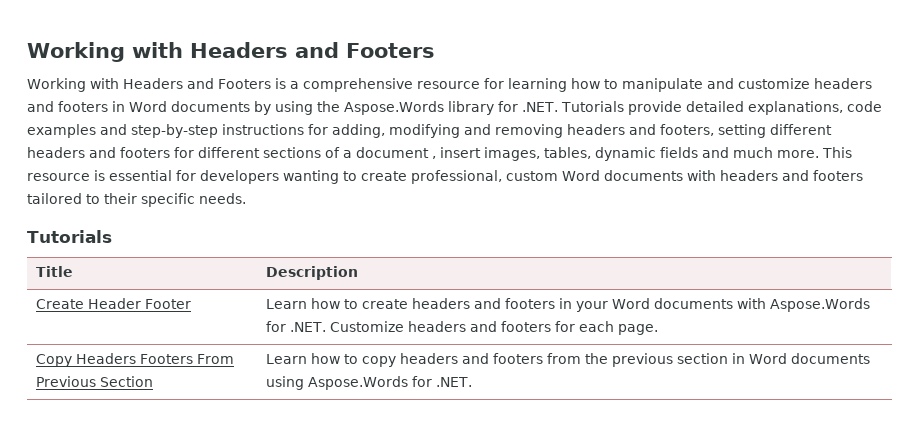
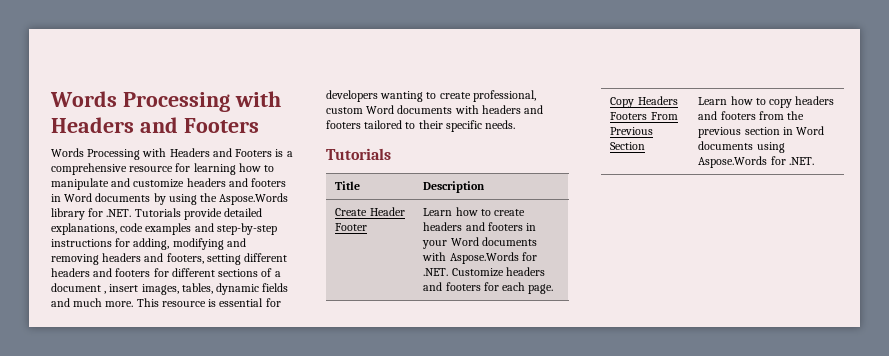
[27,42,125,62] Working -> [50,91,230,112] Words Processing
[27,78,86,92] Working -> [51,148,141,160] Words Processing

